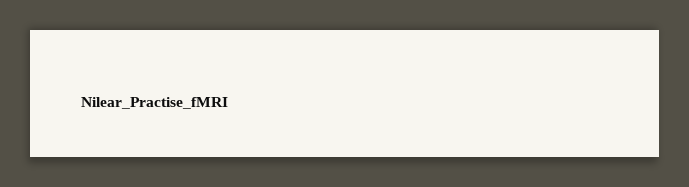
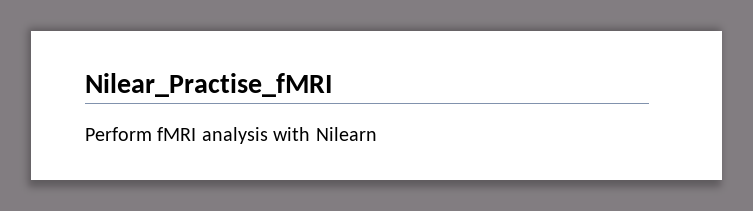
(228, 103) none -> [85,127,377,144] // Perform fMRI analysis with Nilearn

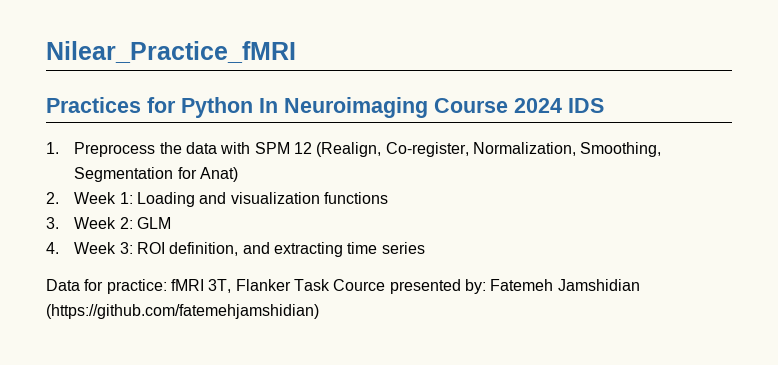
[85,73,332,97] [85,127,377,144] Nilear_Practise_fMRI // Perform fMRI analysis with Nilearn -> [46,41,296,63] [46,97,604,118] [46,142,662,157] [74,167,239,182] [46,192,388,207] [46,217,172,229] [46,242,425,257] [46,279,640,294] [46,304,319,319] Nilear_Practice_fMRI // Practices for Python In Neuroimaging Course 2024 IDS // 1. Preprocess the data with SPM 12 (Realign, Co-register, Normalization, Smoothing, Segmentation for Anat) // 2. Week 1: Loading and visualization functions // 3. Week 2: GLM // 4. Week 3: ROI definition, and extracting time series // Data for practice: fMRI 3T, Flanker Task Cource presented by: Fatemeh Jamshidian (https://github.com/fatemehjamshidian)

